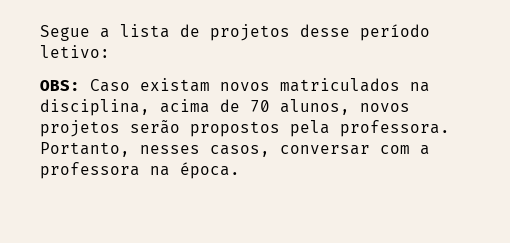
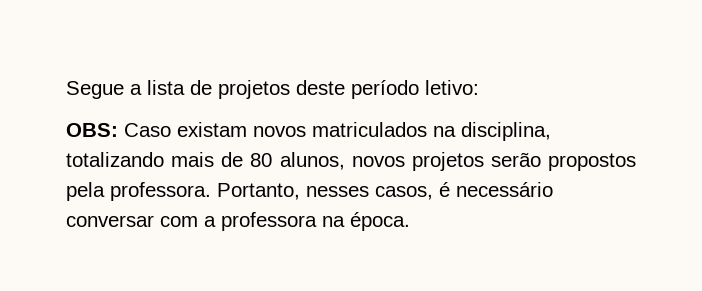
[300,24,350,37] desse -> [296,80,345,95] deste
[160,99,270,113] acima de 70 -> [66,152,273,167] totalizando mais de 80
(270, 151) none -> [439,182,553,197] é necessário

